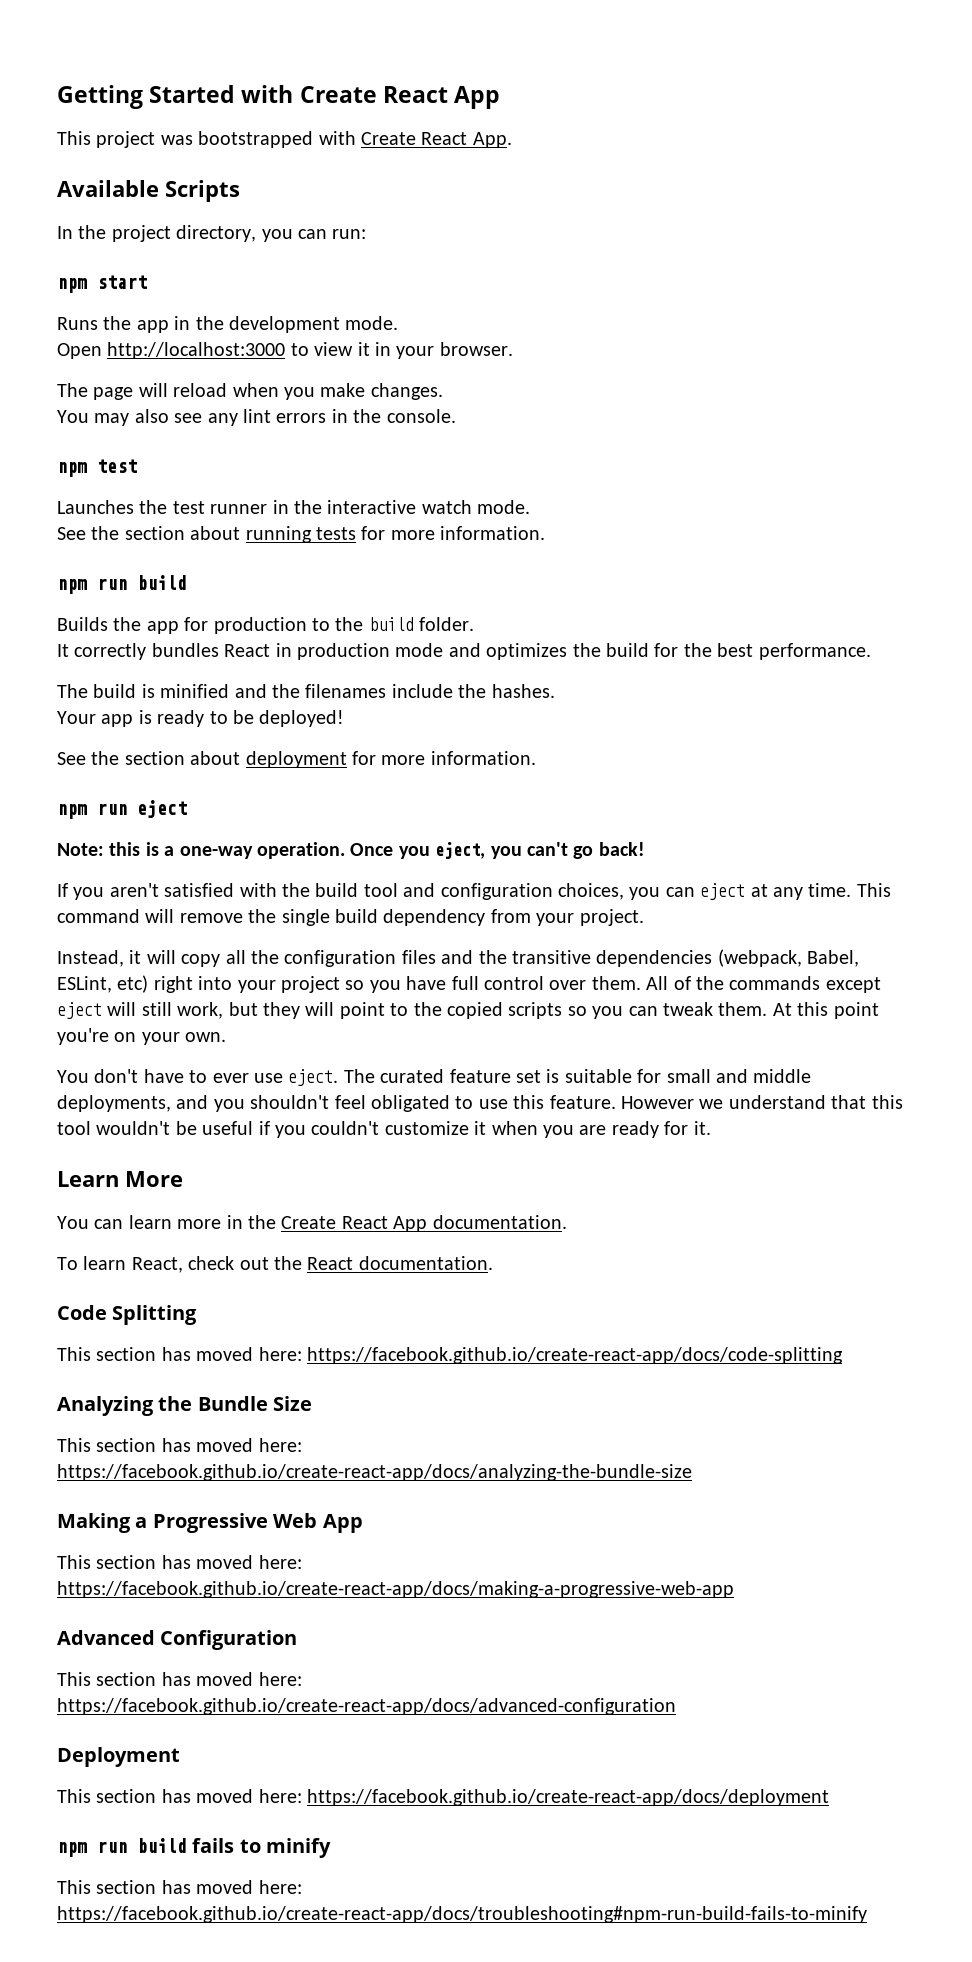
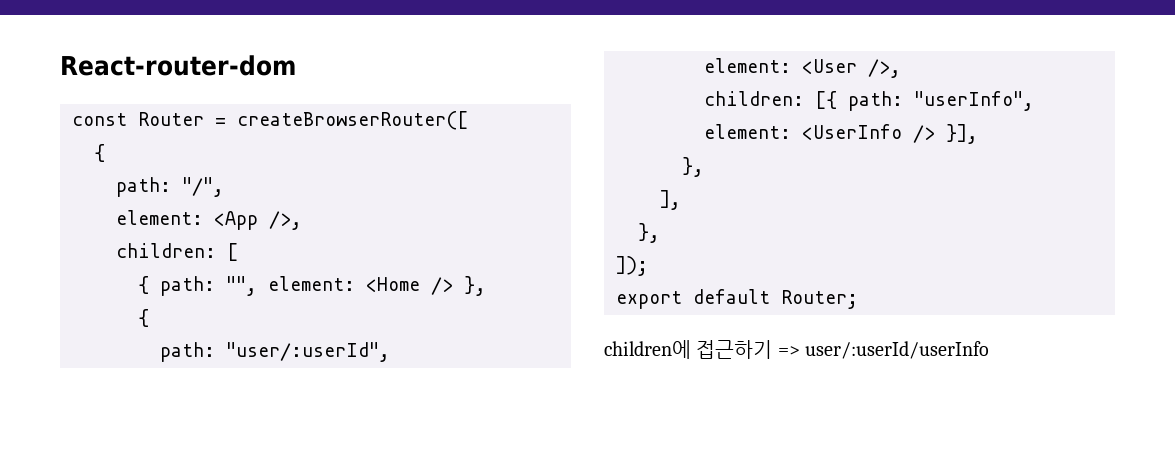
[57,85,501,109] [57,131,512,148] [57,180,240,202] [57,225,367,242] [57,275,147,293] [57,316,399,333] [57,342,513,359] [57,383,443,400] [57,409,456,426] [57,459,137,477] [57,500,531,514] [57,526,546,543] [57,575,187,594] [57,617,475,634] [57,643,871,660] [57,684,555,698] [57,710,345,727] [57,751,536,768] [57,800,187,819] [57,842,645,859] [57,883,891,900] [57,909,644,926] [57,949,860,967] [57,975,881,993] [57,1002,879,1019] [57,1028,227,1045] [57,1069,812,1086] [57,1095,903,1112] [57,1121,711,1138] [57,1171,183,1187] [57,1215,567,1232] [57,1256,493,1273] [57,1305,198,1325] [57,1347,843,1364] [57,1396,313,1416] [57,1438,302,1452] [57,1464,692,1481] [57,1513,363,1533] [57,1555,302,1569] [57,1581,734,1598] [57,1630,298,1650] [57,1672,302,1686] [57,1698,676,1715] [57,1747,180,1767] [57,1789,829,1806] [57,1838,332,1858] [57,1880,302,1894] [57,1906,867,1923] Getting Started with Create React App // This project was bootstrapped with Create React App. // Available Scripts // In the project directory, you can run: // npm start // Runs the app in the development mode. // Open http://localhost:3000 to view it in your browser. // The page will reload when you make changes. // You may also see any lint errors in the console. // npm test // Launches the test runner in the interactive watch mode. // See the section about running tests for more information. // npm run build // Builds the app for production to the build folder. // It correctly bundles React in production mode and optimizes the build for the best performance. // The build is minified and the filenames include the hashes. // Your app is ready to be deployed! // See the section about deployment for more information. // npm run eject // Note: this is a one-way operation. Once you eject, you can't go back! // If you aren't satisfied with the build tool and configuration choices, you can eject at any time. This command will remove the single build dependency from your project. // Instead, it will copy all the configuration files and the transitive dependencies (webpack, Babel, ESLint, etc) right into your project so you have full control over them. All of the commands except eject will still work, but they will point to the copied scripts so you can tweak them. At this point you're on your own. // You don't have to ever use eject. The curated feature set is suitable for small and middle deployments, and you shouldn't feel obligated to use this feature. However we understand that this tool wouldn't be useful if you couldn't customize it when you are ready for it. // Learn More // You can learn more in the Create React App documentation. // To learn React, check out the React documentation. // Code Splitting // This section has moved here: https://facebook.github.io/create-react-app/docs/code-splitting // Analyzing the Bundle Size // This section has moved here: https://facebook.github.io/create-react-app/docs/analyzing-the-bundle-size // Making a Progressive Web App // This section has moved here: https://facebook.github.io/create-react-app/docs/making-a-progressive-web-app // Advanced Configuration // This section has moved here: https://facebook.github.io/create-react-app/docs/advanced-configuration // Deployment // This section has moved here: https://facebook.github.io/create-react-app/docs/deployment // npm run build fails to minify // This section has moved here: https://facebook.github.io/create-react-app/docs/troubleshooting#npm-run-build-fails-to-minify -> [60,55,296,76] [72,111,468,130] [94,144,105,162] [116,177,224,197] [116,210,302,230] [116,243,238,261] [138,276,486,296] [138,309,149,327] [160,342,390,362] [704,58,901,78] [704,91,1034,111] [704,124,978,144] [682,157,704,177] [660,190,681,210] [638,223,660,243] [616,256,648,276] [616,289,858,309] [604,340,990,359] React-router-dom // const Router = createBrowserRouter([ // { // path: "/", // element: <App />, // children: [ // { path: "", element: <Home /> }, // { // path: "user/:userId", // element: <User />, // children: [{ path: "userInfo", element: <UserInfo /> }], // }, // ], // }, // ]); // export default Router; // children에 접근하기 => user/:userId/userInfo

